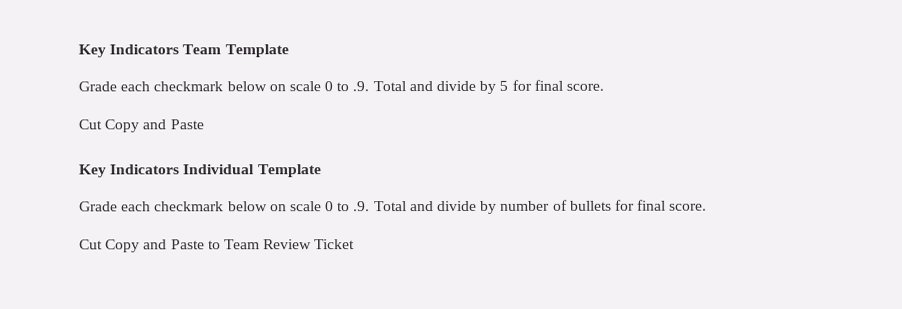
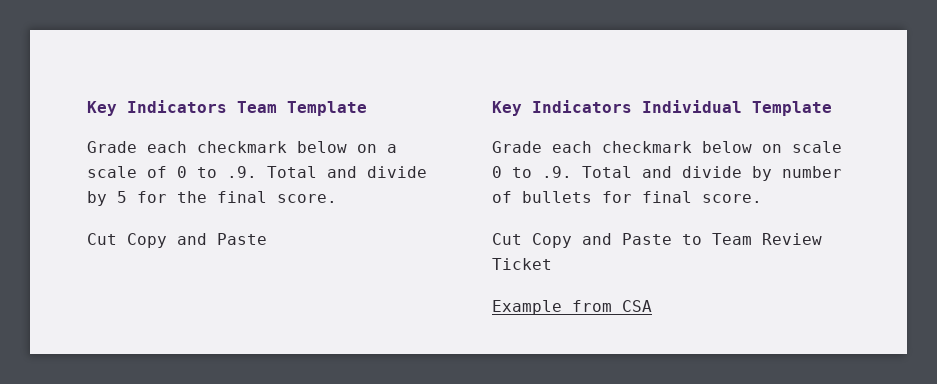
[288,81,321,92] scale -> [387,144,397,153] [87,166,167,178] a scale of
(532, 85) none -> [177,191,207,203] the
(356, 244) none -> [492,300,652,315] // Example from CSA

